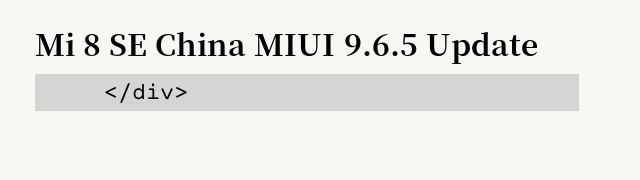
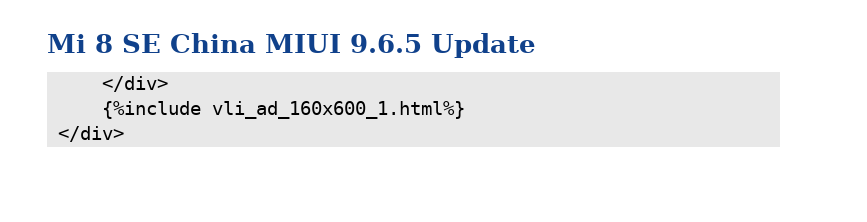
(188, 93) none -> [102,101,466,119] [58,126,125,142] // {%include vli_ad_160x600_1.html%} // </div>

